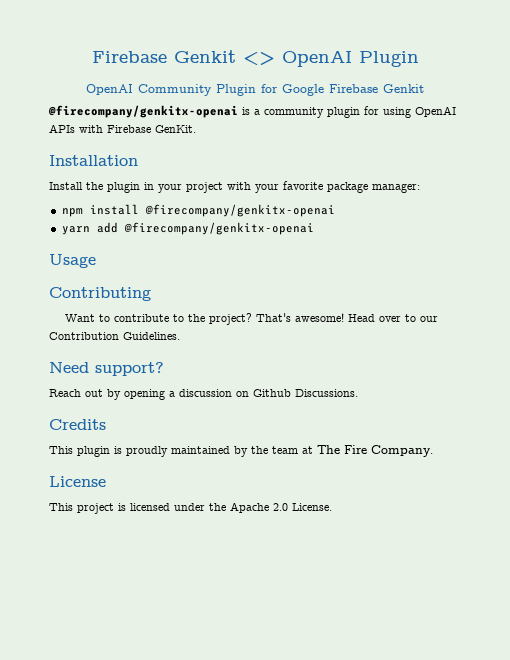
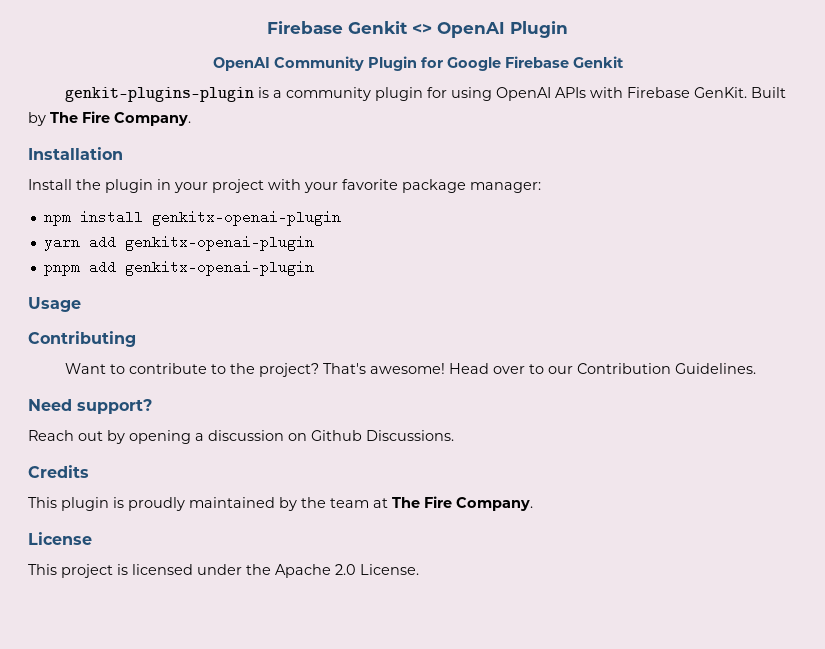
[49,105,238,118] @firecompany/genkitx-openai -> [65,87,255,102] genkit-plugins-plugin
(196, 129) none -> [751,87,787,98] [28,111,191,126] Built by The Fire Company.
[144,204,335,217] @firecompany/genkitx-openai -> [151,210,341,226] genkitx-openai-plugin
[123,222,314,235] @firecompany/genkitx-openai -> [124,235,314,251] [43,260,314,276] genkitx-openai-plugin // pnpm add genkitx-openai-plugin

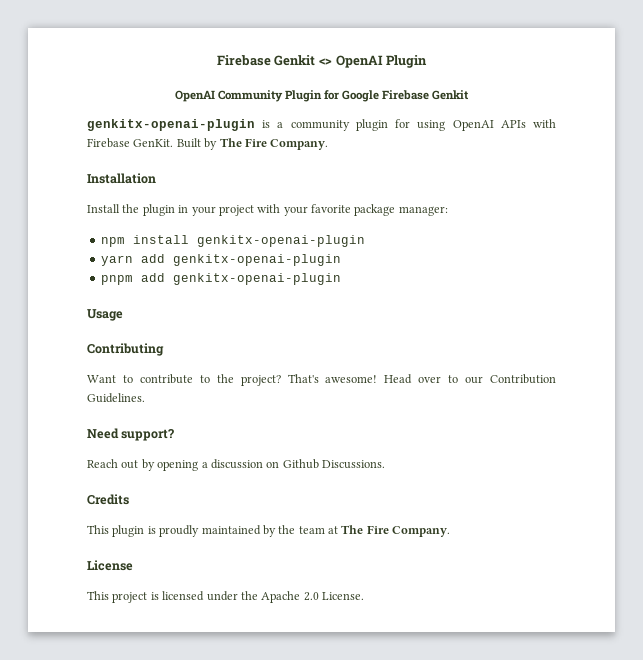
[65,87,255,102] genkit-plugins-plugin -> [87,119,255,131] genkitx-openai-plugin

